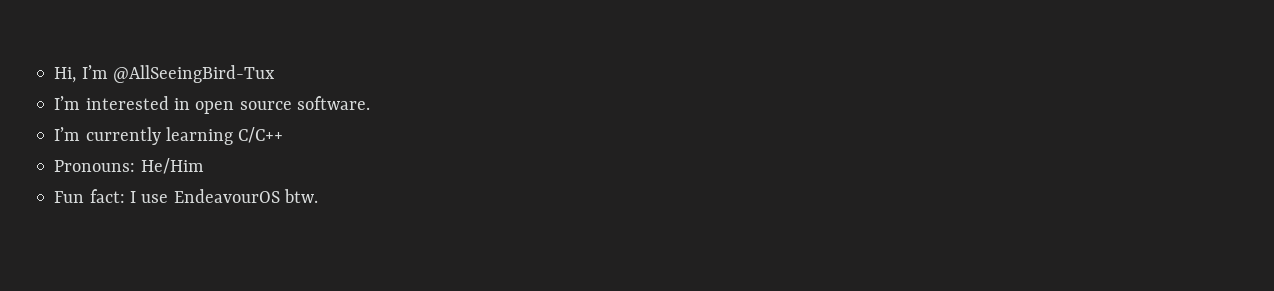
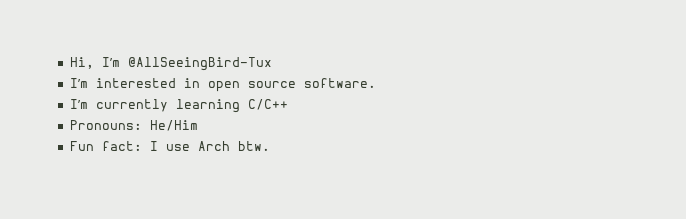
[173,189,280,203] EndeavourOS -> [197,141,230,151] Arch

